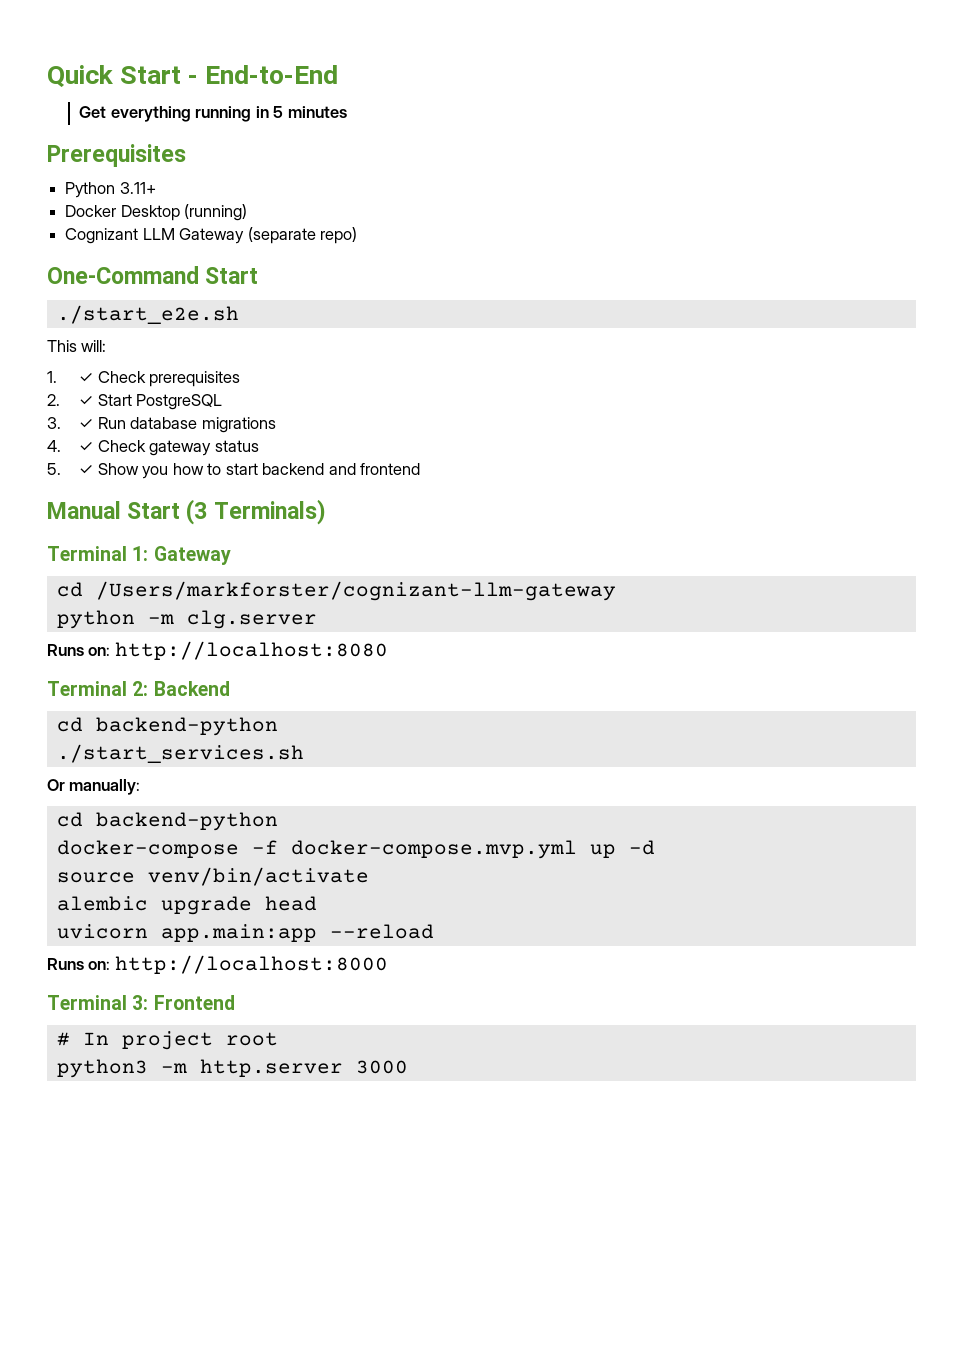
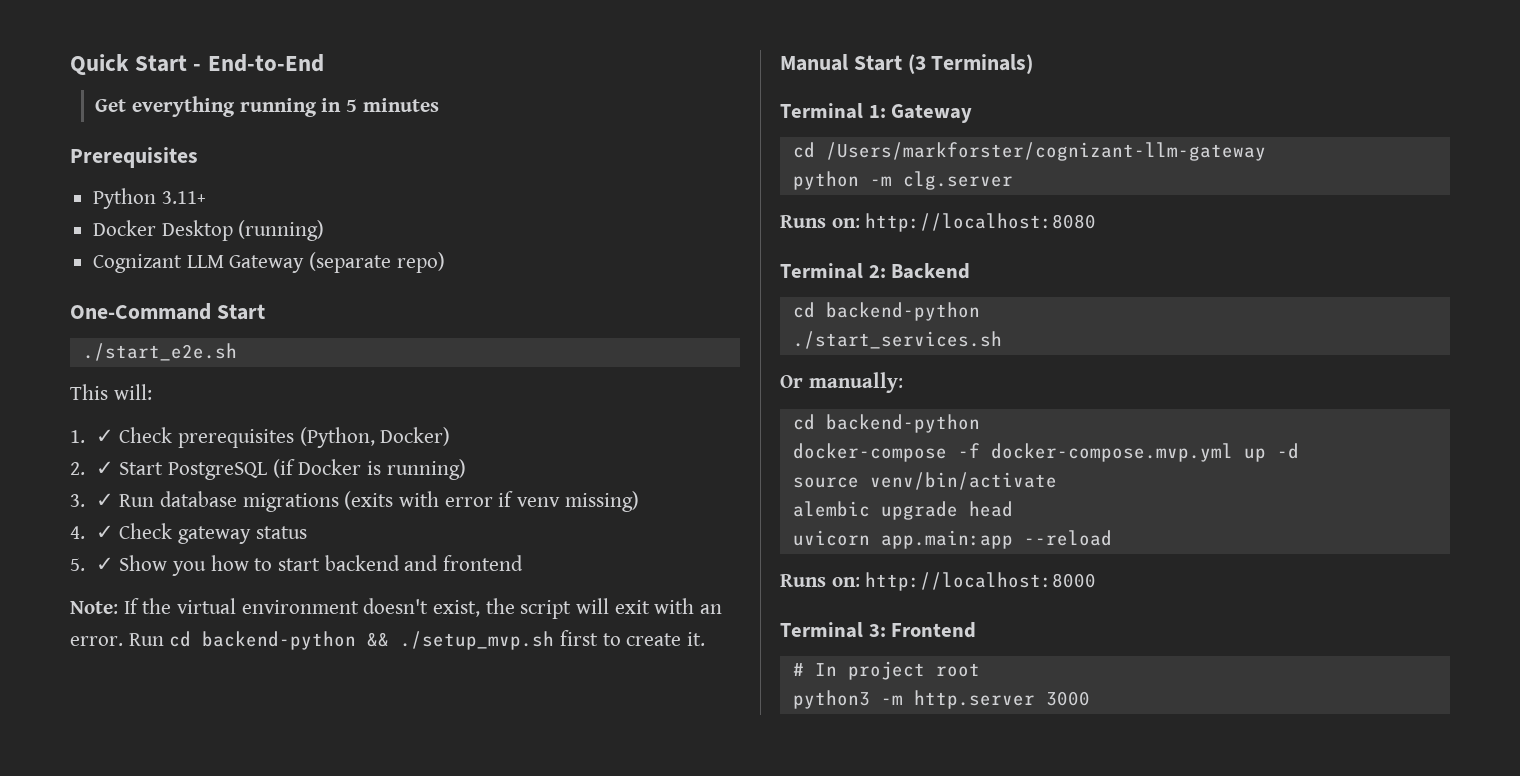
(241, 379) none -> [299,427,451,448] (Python, Docker)
(223, 402) none -> [272,459,466,480] (if Docker is running)
(276, 425) none -> [344,491,639,512] (exits with error if venv missing)
(421, 469) none -> [70,598,723,619] [70,630,706,650] // Note: If the virtual environment doesn't exist, the script will exit with an error. Run cd backend-python && ./setup_mvp.sh first to create it.

